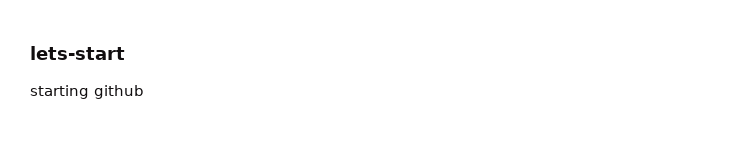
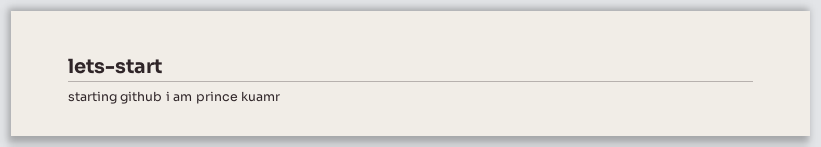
(144, 92) none -> [165,91,280,104] i am prince kuamr

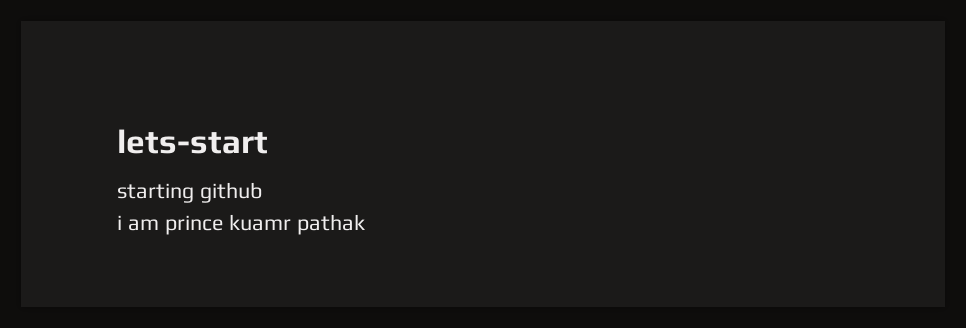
(163, 97) none -> (262, 192) //
(280, 96) none -> [297,214,366,235] pathak

